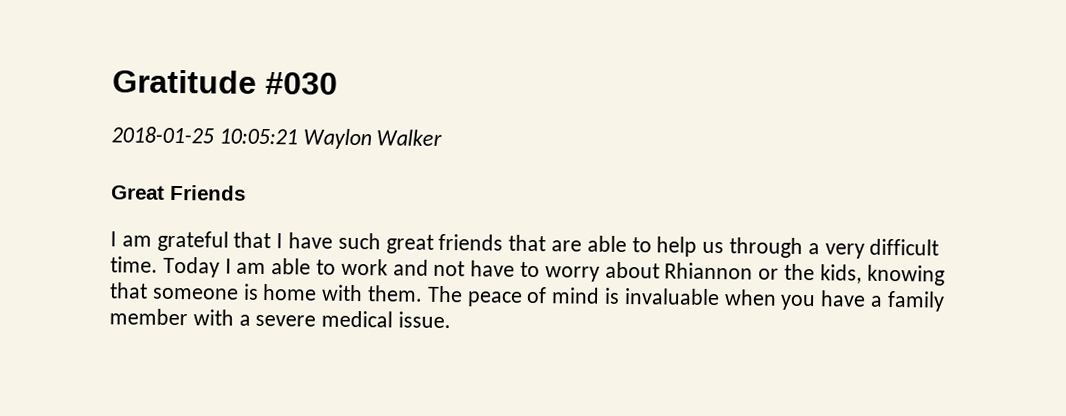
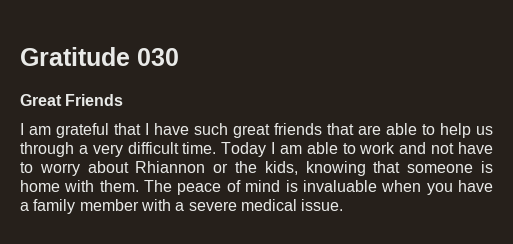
[265,72,338,95] [111,126,443,150] #030 // 2018-01-25 10:05:21 Waylon Walker -> [137,48,179,66] 030

